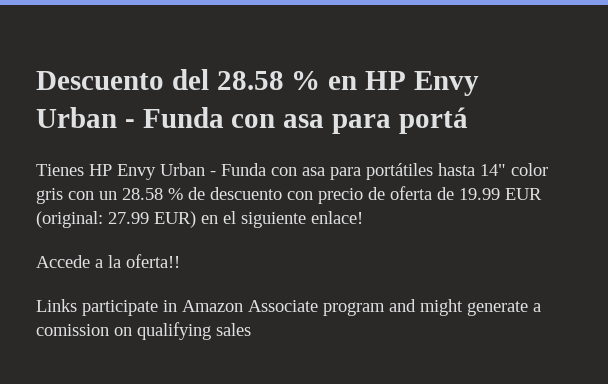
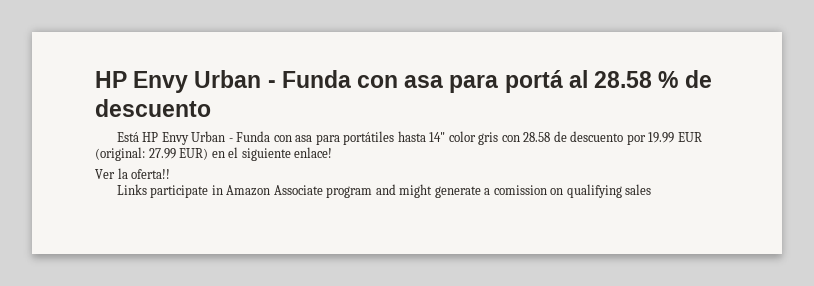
[36,69,358,90] Descuento del 28.58 % en -> (95, 79) none
[36,164,84,176] // Tienes -> [568,70,712,88] [95,99,211,117] [116,132,139,142] al 28.58 % de descuento // Está
[99,186,454,204] un 28.58 % de descuento con precio de oferta de -> [523,131,646,145] 28.58 de descuento por
[36,255,103,268] Accede a -> [95,169,115,179] Ver

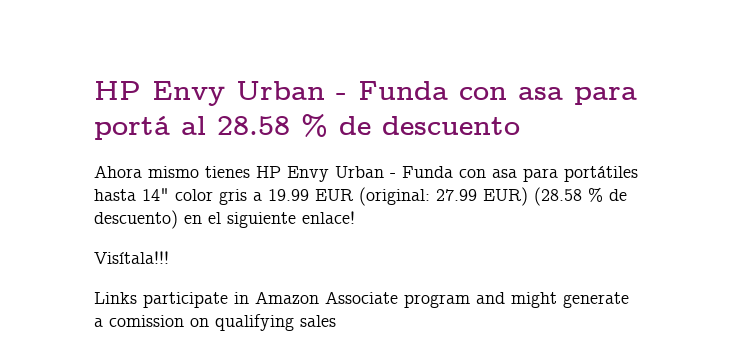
[116,132,139,142] Está -> [94,165,250,178] Ahora mismo tienes
[501,131,646,145] con 28.58 de descuento por -> [253,192,262,201] a
(209, 154) none -> [534,187,627,206] [94,210,178,229] (28.58 % de descuento)
[95,168,171,179] Ver la oferta!! -> [94,251,169,264] Visítala!!!

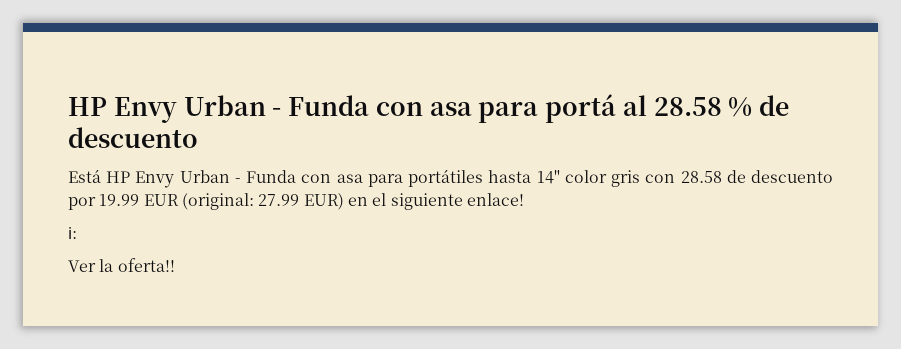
[94,165,250,178] Ahora mismo tienes -> [68,169,101,183] Está
[253,192,262,201] a -> [645,170,834,183] [68,197,96,210] con 28.58 de descuento por
[534,187,627,206] [94,210,178,229] (28.58 % de descuento) -> (344, 201) none
[94,251,169,264] [94,291,629,308] [94,314,336,331] Visítala!!! // Links participate in Amazon Associate program and might generate a comission on qualifying sales -> [68,227,77,239] [68,258,175,272] ℹ: // Ver la oferta!!

